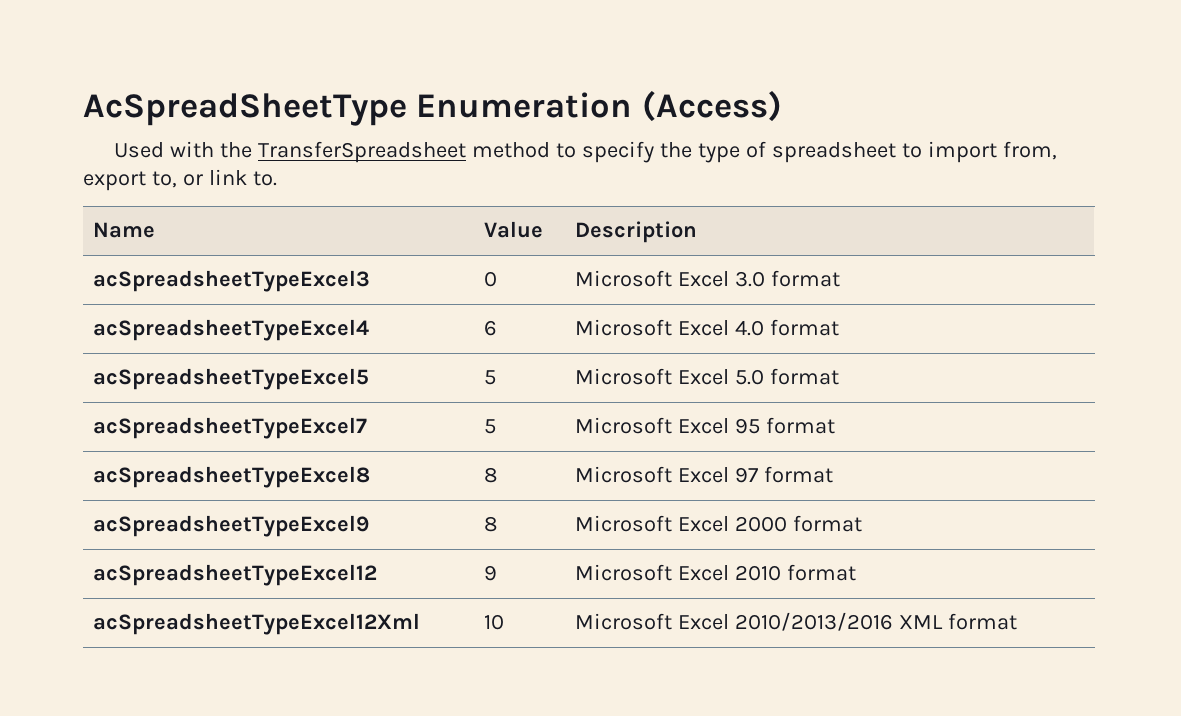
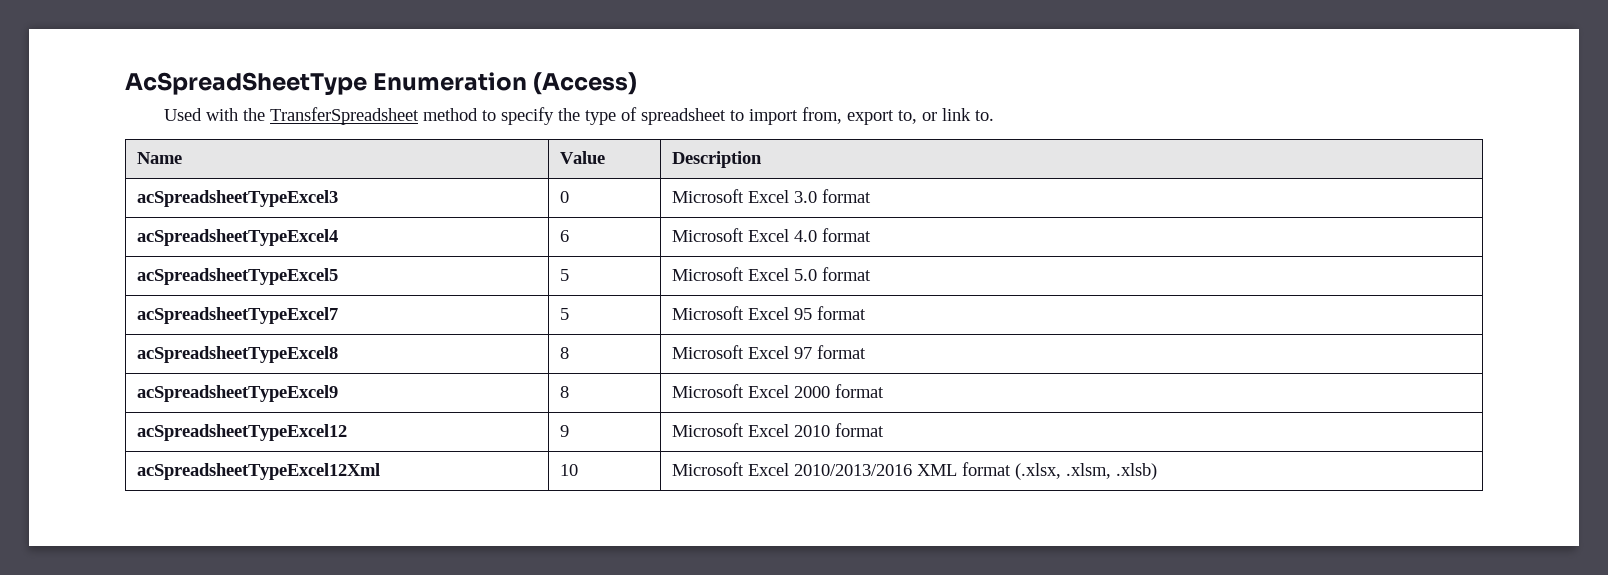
(1017, 621) none -> [1015,463,1158,480] (.xlsx, .xlsm, .xlsb)

